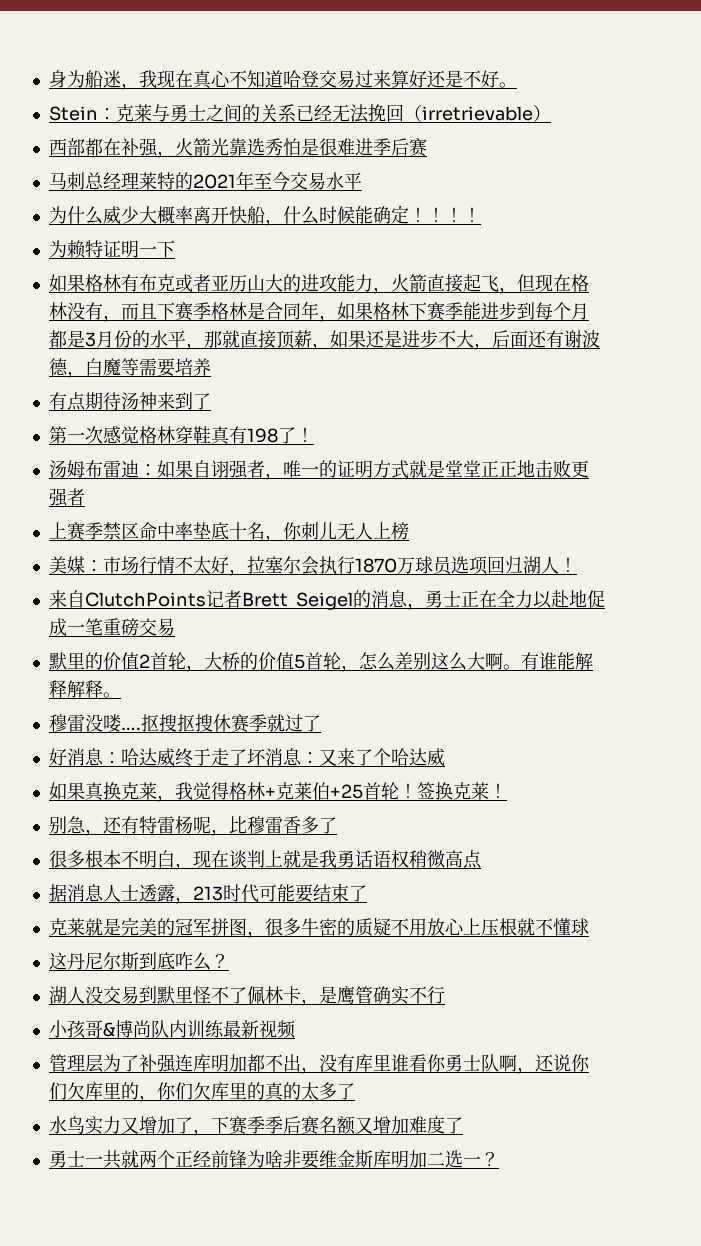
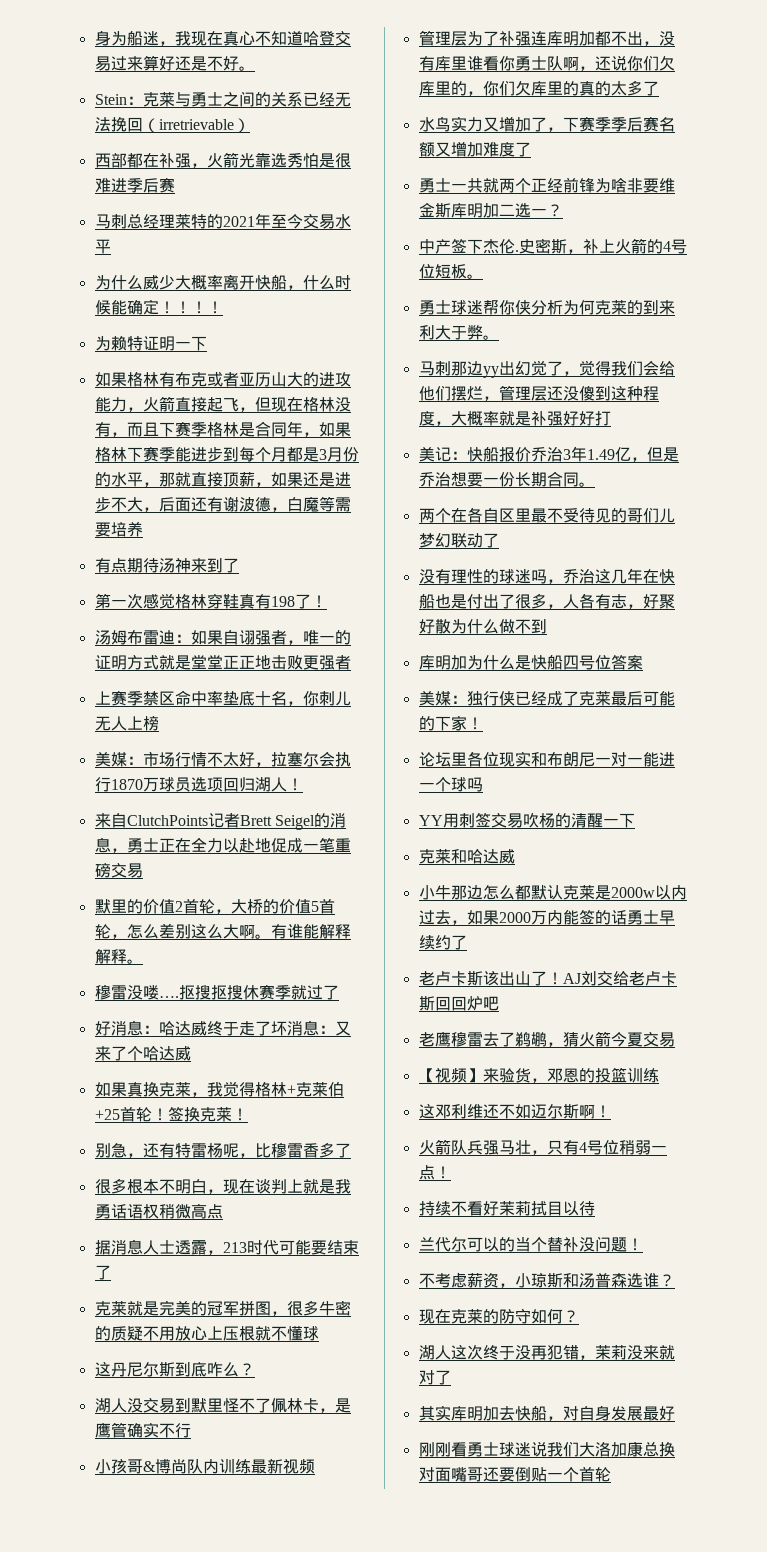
(499, 1159) none -> [418,238,687,254] [418,264,483,279] [418,300,675,315] [418,325,499,340] [418,360,675,378] [418,385,659,401] [418,411,611,426] [418,446,679,462] [418,471,595,487] [418,507,675,523] [418,533,499,548] [418,568,675,584] [418,593,675,609] [418,619,547,634] [418,654,643,670] [418,691,675,706] [418,715,483,731] [418,751,675,767] [418,777,483,792] [418,812,635,828] [418,848,515,864] [418,885,687,900] [418,909,675,925] [418,935,467,950] [418,970,677,986] [418,996,499,1011] [418,1031,675,1047] [418,1067,659,1083] [418,1104,611,1119] [418,1139,667,1155] [418,1165,451,1180] [418,1201,595,1216] [418,1236,643,1252] [418,1272,675,1288] [418,1308,579,1324] [418,1344,675,1360] [418,1370,451,1385] [418,1405,675,1421] [418,1441,675,1457] [418,1467,611,1482] // 中产签下杰伦.史密斯，补上火箭的4号位短板。 // 勇士球迷帮你侠分析为何克莱的到来利大于弊。 // 马刺那边yy出幻觉了，觉得我们会给他们摆烂，管理层还没傻到这种程度，大概率就是补强好好打 // 美记：快船报价乔治3年1.49亿，但是乔治想要一份长期合同。 // 两个在各自区里最不受待见的哥们儿梦幻联动了 // 没有理性的球迷吗，乔治这几年在快船也是付出了很多，人各有志，好聚好散为什么做不到 // 库明加为什么是快船四号位答案 // 美媒：独行侠已经成了克莱最后可能的下家！ // 论坛里各位现实和布朗尼一对一能进一个球吗 // YY用刺签交易吹杨的清醒一下 // 克莱和哈达威 // 小牛那边怎么都默认克莱是2000w以内过去，如果2000万内能签的话勇士早续约了 // 老卢卡斯该出山了！AJ刘交给老卢卡斯回回炉吧 // 老鹰穆雷去了鹈鹕，猜火箭今夏交易 // 【视频】来验货，邓恩的投篮训练 // 这邓利维还不如迈尔斯啊！ // 火箭队兵强马壮，只有4号位稍弱一点！ // 持续不看好茉莉拭目以待 // 兰代尔可以的当个替补没问题！ // 不考虑薪资，小琼斯和汤普森选谁？ // 现在克莱的防守如何？ // 湖人这次终于没再犯错，茉莉没来就对了 // 其实库明加去快船，对自身发展最好 // 刚刚看勇士球迷说我们大洛加康总换对面嘴哥还要倒贴一个首轮

